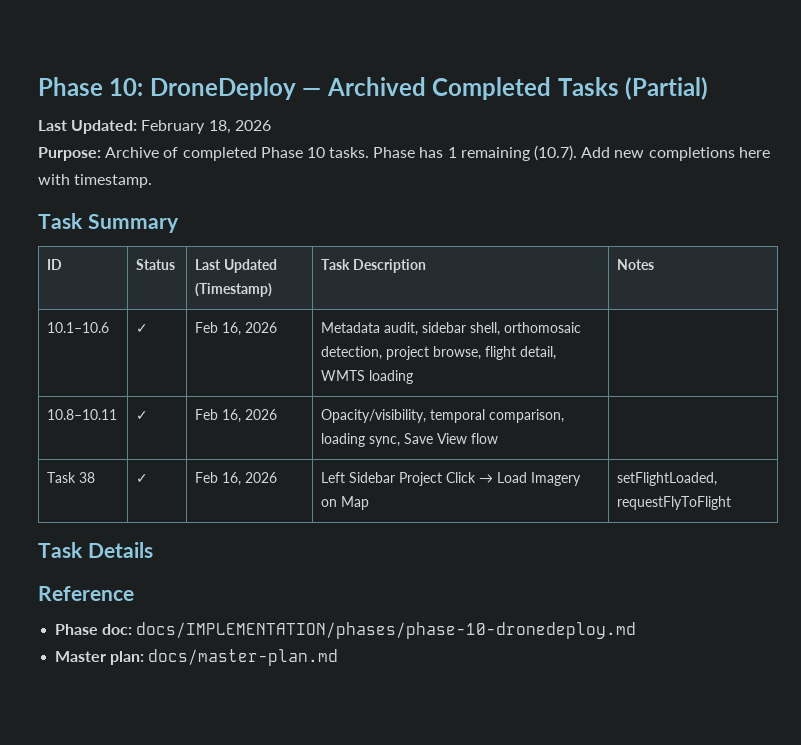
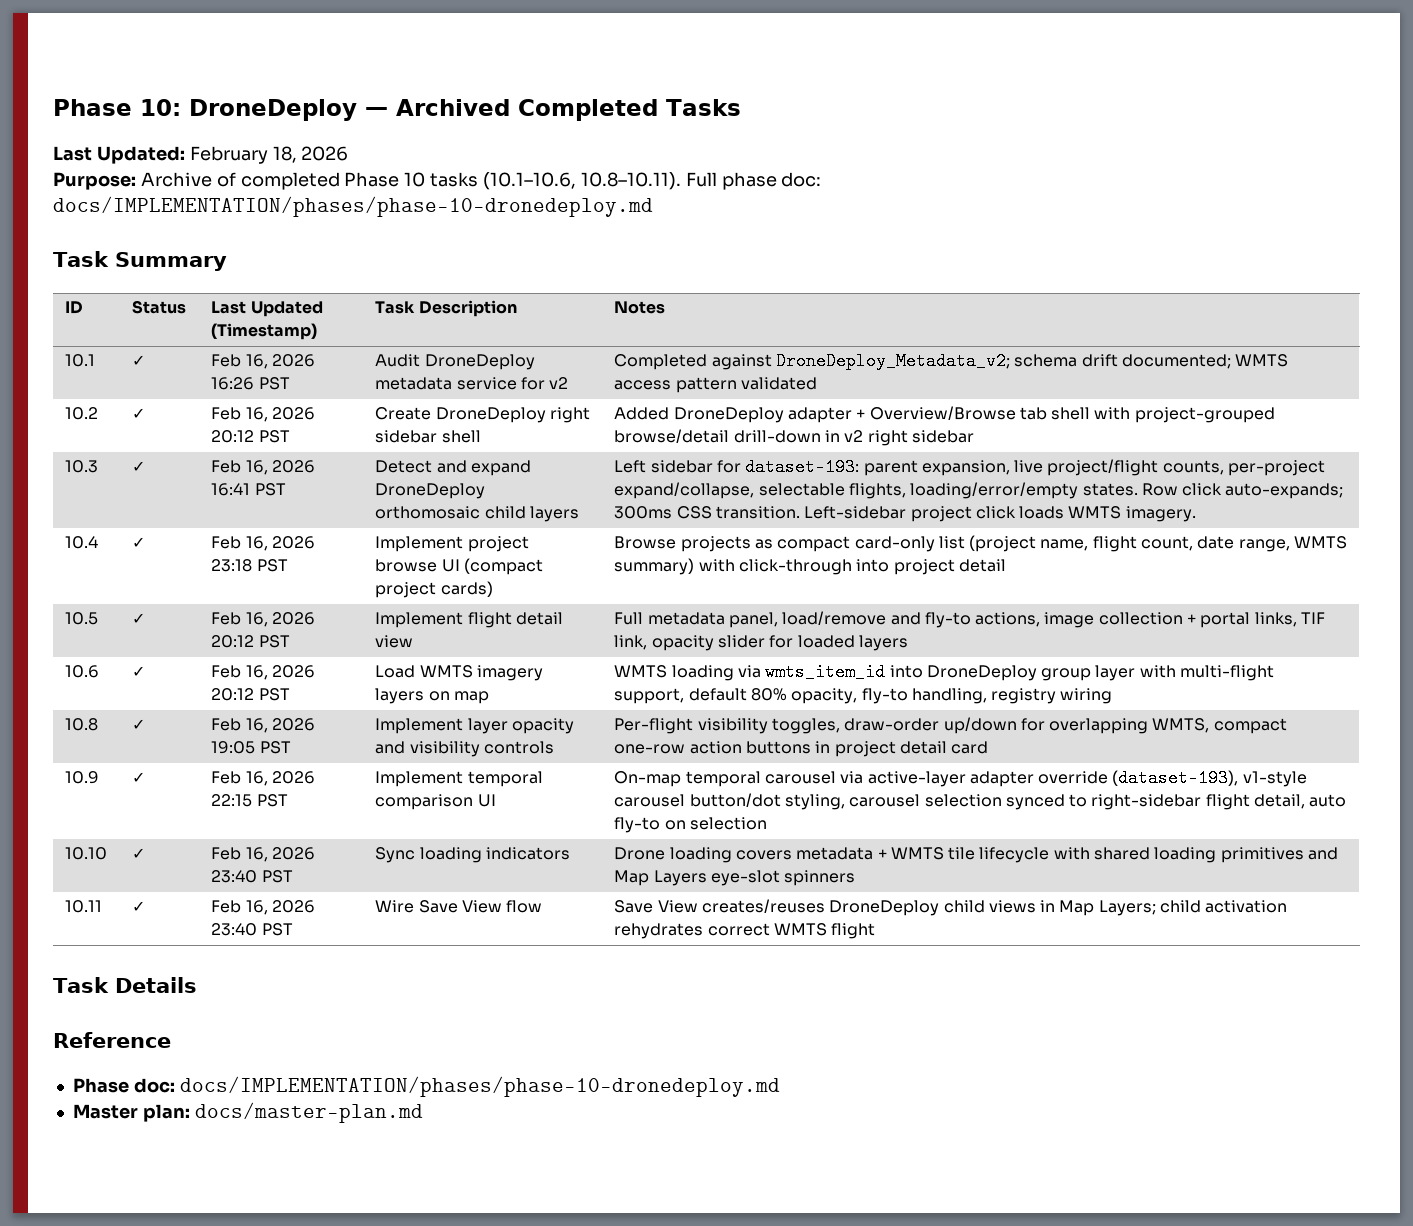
[625,77,709,100] (Partial) -> (741, 107) none
[329,145,770,161] [38,174,153,188] tasks. Phase has 1 remaining (10.7). Add new completions here with timestamp. -> [430,172,822,190] [53,196,653,217] tasks (10.1–10.6, 10.8–10.11). Full phase doc: docs/IMPLEMENTATION/phases/phase-10-dronedeploy.md
[47,322,110,333] [136,324,149,333] [195,322,278,336] [321,322,582,336] [321,346,557,360] [321,370,414,384] [47,409,118,420] [136,411,149,420] [195,409,278,423] [321,409,565,423] [321,433,499,447] [47,472,96,483] [136,474,149,483] [195,472,278,486] [321,472,582,486] [321,496,370,510] [617,472,718,486] [617,496,732,510] 10.1–10.6 | ✓ | Feb 16, 2026 | Metadata audit, sidebar shell, orthomosaic detection, project browse, flight detail, WMTS loading | // 10.8–10.11 | ✓ | Feb 16, 2026 | Opacity/visibility, temporal comparison, loading sync, Save View flow | // Task 38 | ✓ | Feb 16, 2026 | Left Sidebar Project Click → Load Imagery on Map | setFlightLoaded, requestFlyToFlight -> [65,354,96,367] [132,355,146,366] [211,354,315,369] [211,377,290,390] [375,354,535,370] [375,377,569,390] [614,352,1289,370] [614,377,817,393] [65,407,99,420] [132,408,146,419] [211,407,315,422] [211,430,290,443] [375,407,590,423] [375,430,481,443] [614,406,1275,423] [614,429,974,446] [65,460,99,473] [132,461,146,472] [211,460,315,475] [211,483,286,496] [375,460,531,476] [375,483,486,499] [375,506,579,522] [614,458,1326,476] [614,482,1344,499] [614,506,1196,522] [65,536,99,549] [132,537,146,548] [211,536,315,551] [211,559,288,572] [375,536,529,552] [375,558,543,575] [375,581,493,598] [614,535,1348,552] [614,558,1006,575] [65,612,99,625] [132,613,146,624] [211,612,315,627] [211,635,290,648] [375,612,563,628] [375,635,414,648] [614,611,1326,628] [614,635,908,651] [65,665,100,678] [132,666,146,677] [211,665,315,680] [211,688,290,701] [375,665,543,681] [375,688,489,704] [614,663,1275,681] [614,688,1113,704] [65,718,99,731] [132,719,146,730] [211,718,315,733] [211,741,291,754] [375,718,574,734] [375,741,554,757] [614,717,1287,734] [614,741,989,757] [65,771,100,784] [132,772,146,783] [211,771,315,786] [211,794,288,807] [375,771,543,787] [375,794,496,810] [614,769,1307,787] [614,793,1347,810] [614,817,767,833] [65,847,108,860] [132,848,146,859] [211,847,315,862] [211,870,293,883] [375,847,570,863] [614,847,1339,863] [614,870,856,886] [65,900,103,913] [132,901,146,912] [211,900,315,915] [211,923,293,936] [375,900,543,913] [614,899,1288,916] [614,923,876,939] 10.1 | ✓ | Feb 16, 2026 16:26 PST | Audit DroneDeploy metadata service for v2 | Completed against DroneDeploy_Metadata_v2; schema drift documented; WMTS access pattern validated // 10.2 | ✓ | Feb 16, 2026 20:12 PST | Create DroneDeploy right sidebar shell | Added DroneDeploy adapter + Overview/Browse tab shell with project-grouped browse/detail drill-down in v2 right sidebar // 10.3 | ✓ | Feb 16, 2026 16:41 PST | Detect and expand DroneDeploy orthomosaic child layers | Left sidebar for dataset-193: parent expansion, live project/flight counts, per-project expand/collapse, selectable flights, loading/error/empty states. Row click auto-expands; 300ms CSS transition. Left-sidebar project click loads WMTS imagery. // 10.4 | ✓ | Feb 16, 2026 23:18 PST | Implement project browse UI (compact project cards) | Browse projects as compact card-only list (project name, flight count, date range, WMTS summary) with click-through into project detail // 10.5 | ✓ | Feb 16, 2026 20:12 PST | Implement flight detail view | Full metadata panel, load/remove and fly-to actions, image collection + portal links, TIF link, opacity slider for loaded layers // 10.6 | ✓ | Feb 16, 2026 20:12 PST | Load WMTS imagery layers on map | WMTS loading via wmts_item_id into DroneDeploy group layer with multi-flight support, default 80% opacity, fly-to handling, registry wiring // 10.8 | ✓ | Feb 16, 2026 19:05 PST | Implement layer opacity and visibility controls | Per-flight visibility toggles, draw-order up/down for overlapping WMTS, compact one-row action buttons in project detail card // 10.9 | ✓ | Feb 16, 2026 22:15 PST | Implement temporal comparison UI | On-map temporal carousel via active-layer adapter override (dataset-193), v1-style carousel button/dot styling, carousel selection synced to right-sidebar flight detail, auto fly-to on selection // 10.10 | ✓ | Feb 16, 2026 23:40 PST | Sync loading indicators | Drone loading covers metadata + WMTS tile lifecycle with shared loading primitives and Map Layers eye-slot spinners // 10.11 | ✓ | Feb 16, 2026 23:40 PST | Wire Save View flow | Save View creates/reuses DroneDeploy child views in Map Layers; child activation rehydrates correct WMTS flight

